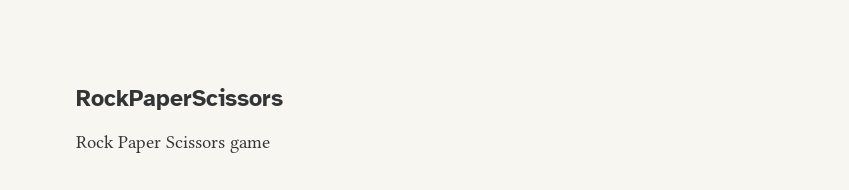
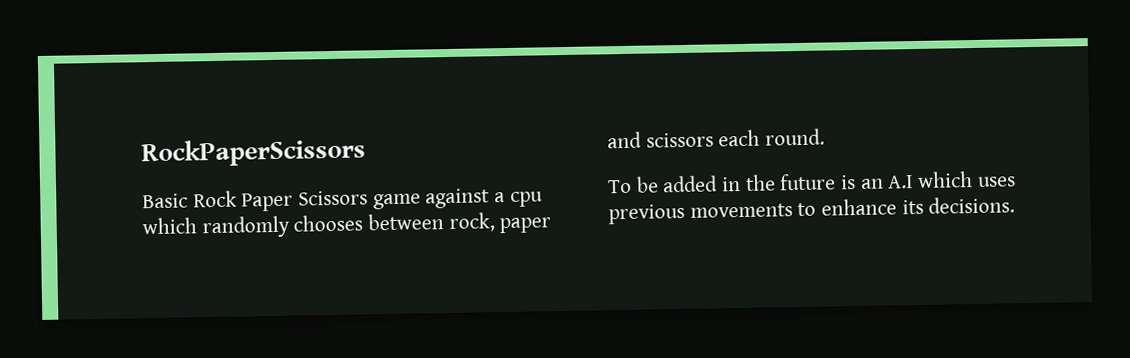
(283, 99) none -> [142,193,188,209] Basic
(270, 146) none -> [425,188,543,209] [142,212,552,239] [607,128,826,149] [608,171,1016,194] [608,196,1016,225] against a cpu which randomly chooses between rock, paper and scissors each round. // To be added in the future is an A.I which uses previous movements to enhance its decisions.

